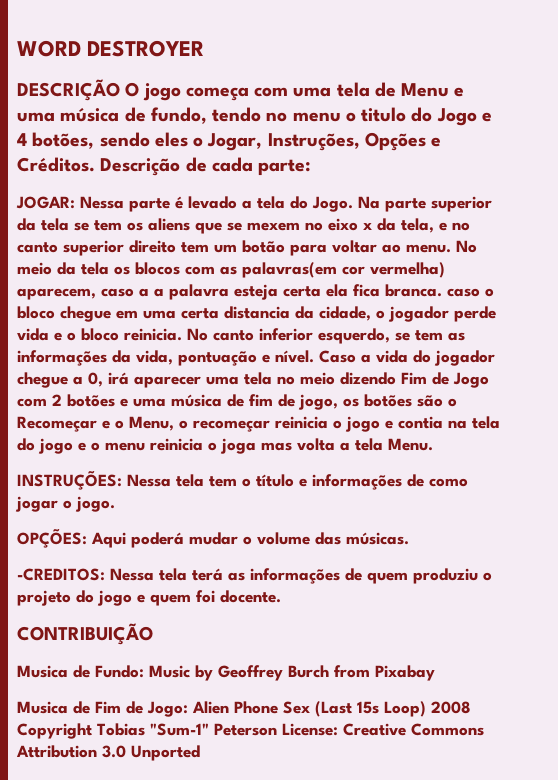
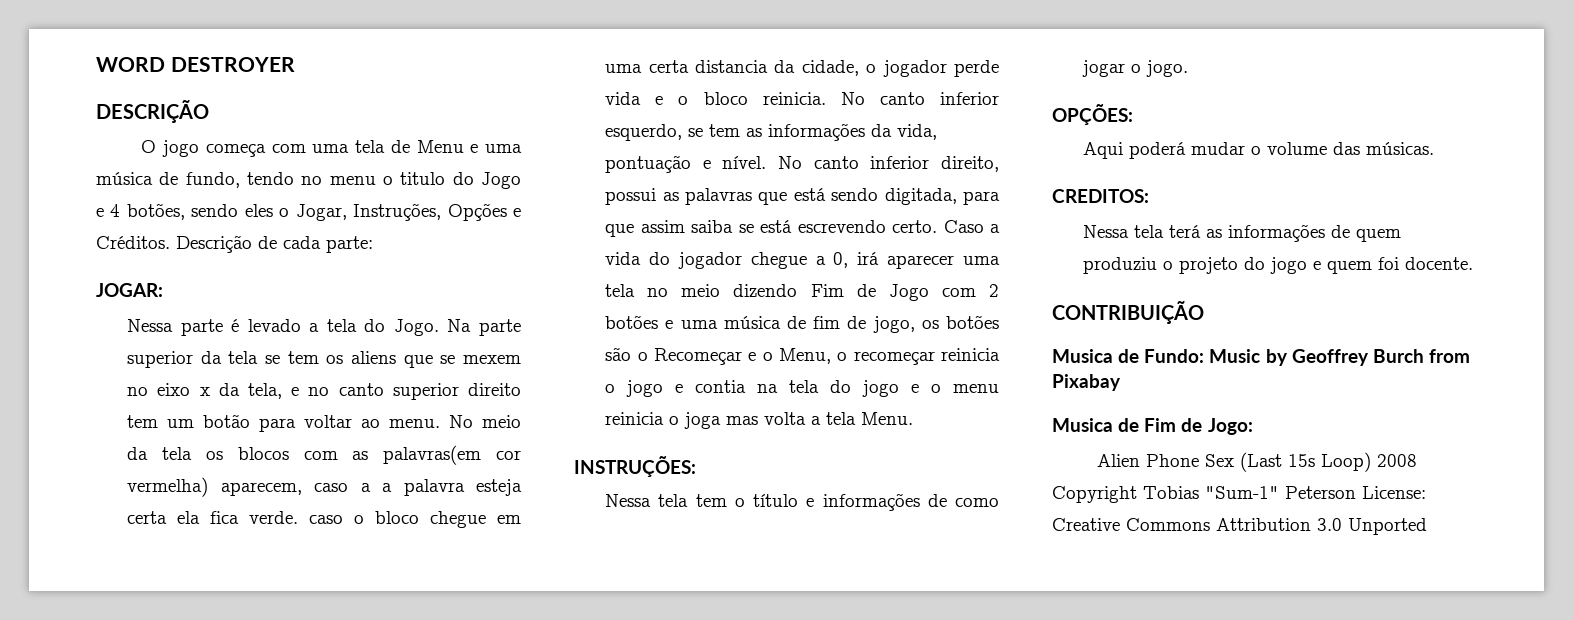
(120, 90) none -> (209, 111) //
(75, 202) none -> (163, 290) //
[385,284,442,297] branca. -> [249,511,299,524] verde.
(314, 356) none -> [778,156,999,172] [605,188,1000,205] [605,220,938,237] No canto inferior direito, possui as palavras que está sendo digitada, para que assim saiba se está escrevendo certo.
(122, 480) none -> (696, 466) //
(87, 538) none -> (1133, 114) //
[17,568,105,581] -CREDITOS: -> [1052,189,1149,203] CREDITOS: //
(188, 709) none -> (1253, 426) //

